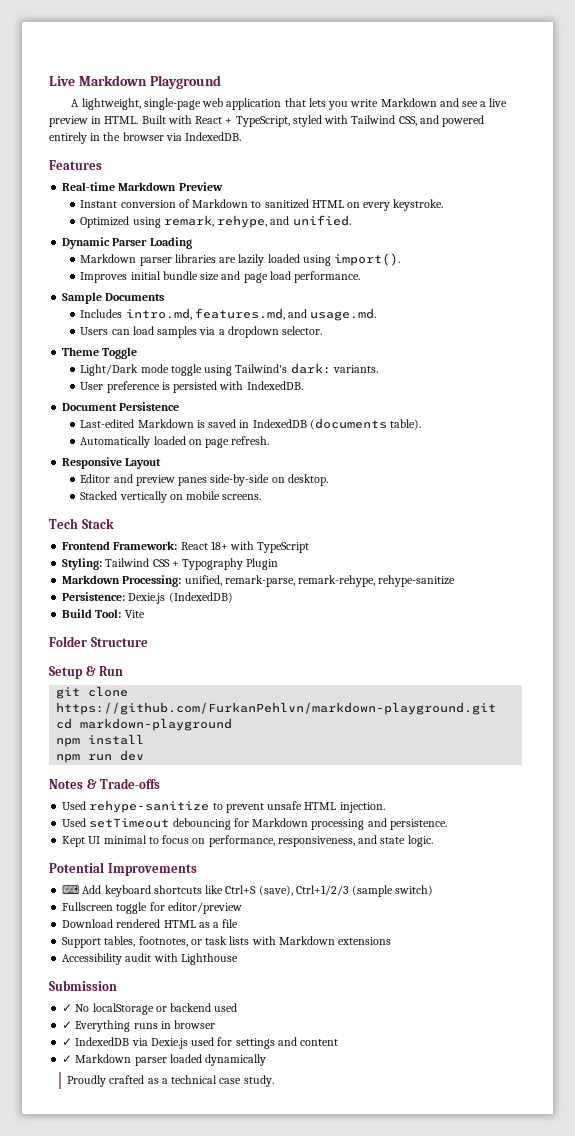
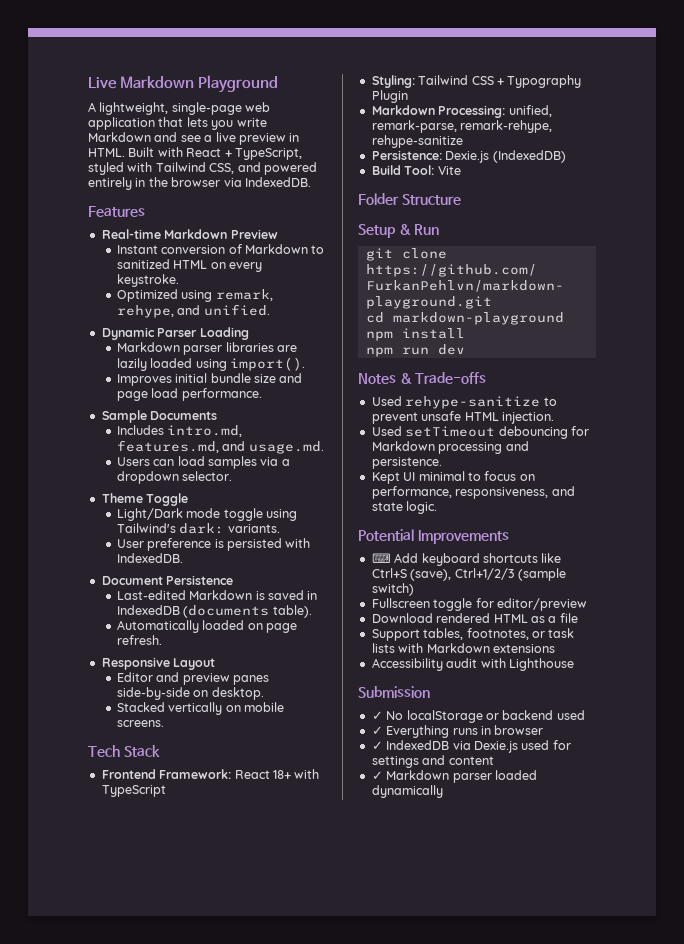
[67,1075,274,1087] // Proudly crafted as a technical case study. -> (443, 791) none

